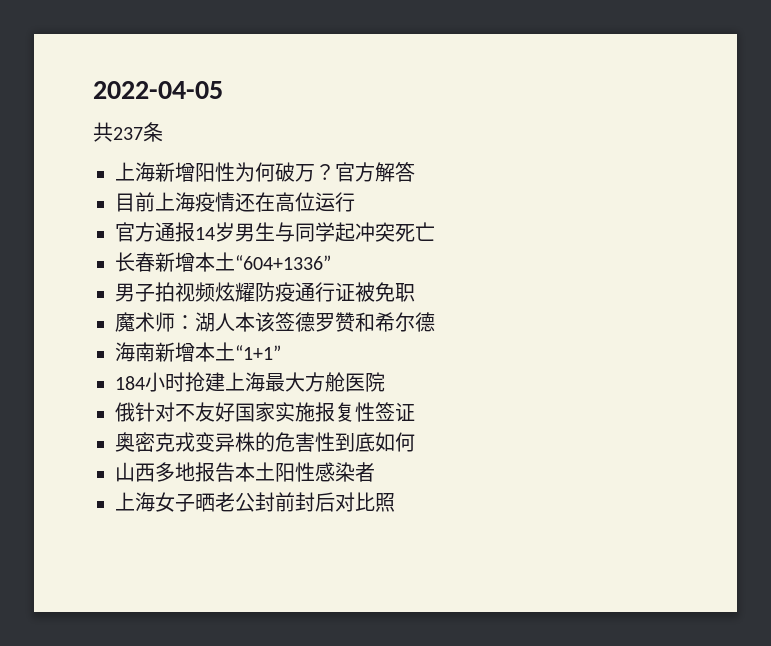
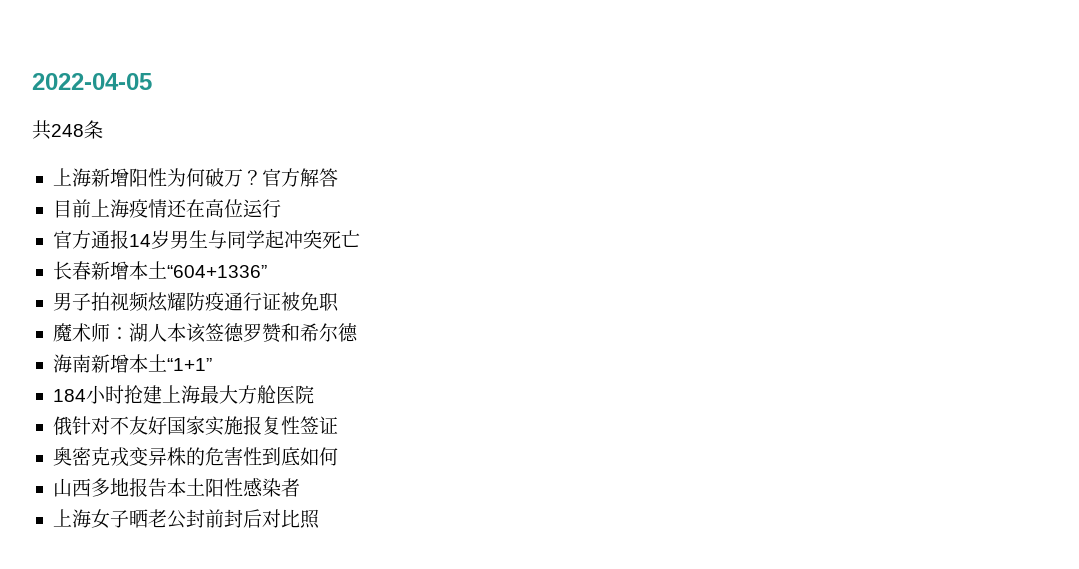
[113,127,143,140] 237 -> [51,124,84,137] 248

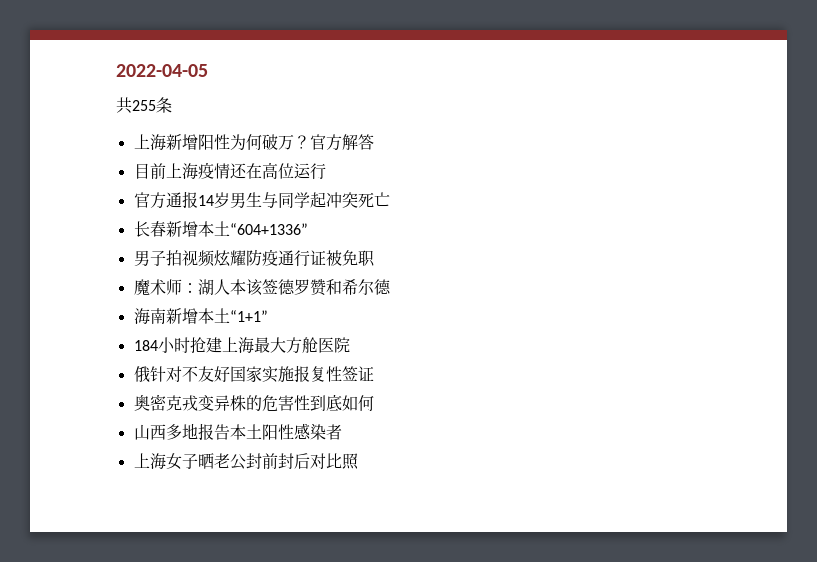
[51,124,84,137] 248 -> [132,100,156,111] 255

